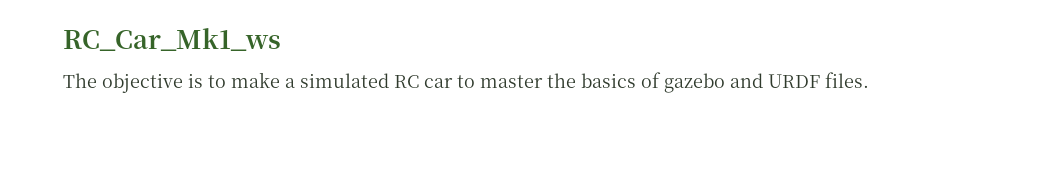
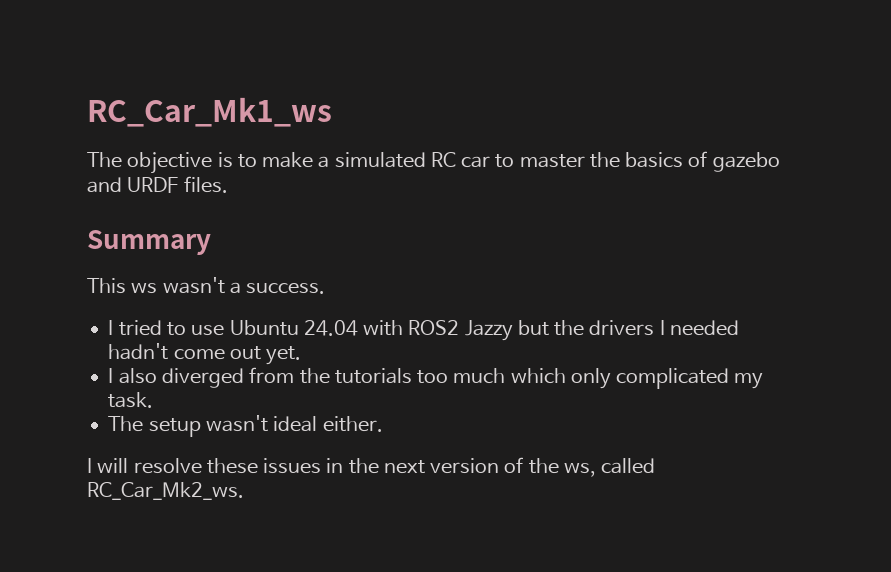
(869, 80) none -> [87,230,211,255] [87,277,326,294] [108,320,739,341] [108,343,302,365] [108,367,764,389] [108,392,154,408] [108,415,383,437] [87,457,656,477] [87,482,244,500] // Summary // This ws wasn't a success. // I tried to use Ubuntu 24.04 with ROS2 Jazzy but the drivers I needed hadn't come out yet. // I also diverged from the tutorials too much which only complicated my task. // The setup wasn't ideal either. // I will resolve these issues in the next version of the ws, called RC_Car_Mk2_ws.

